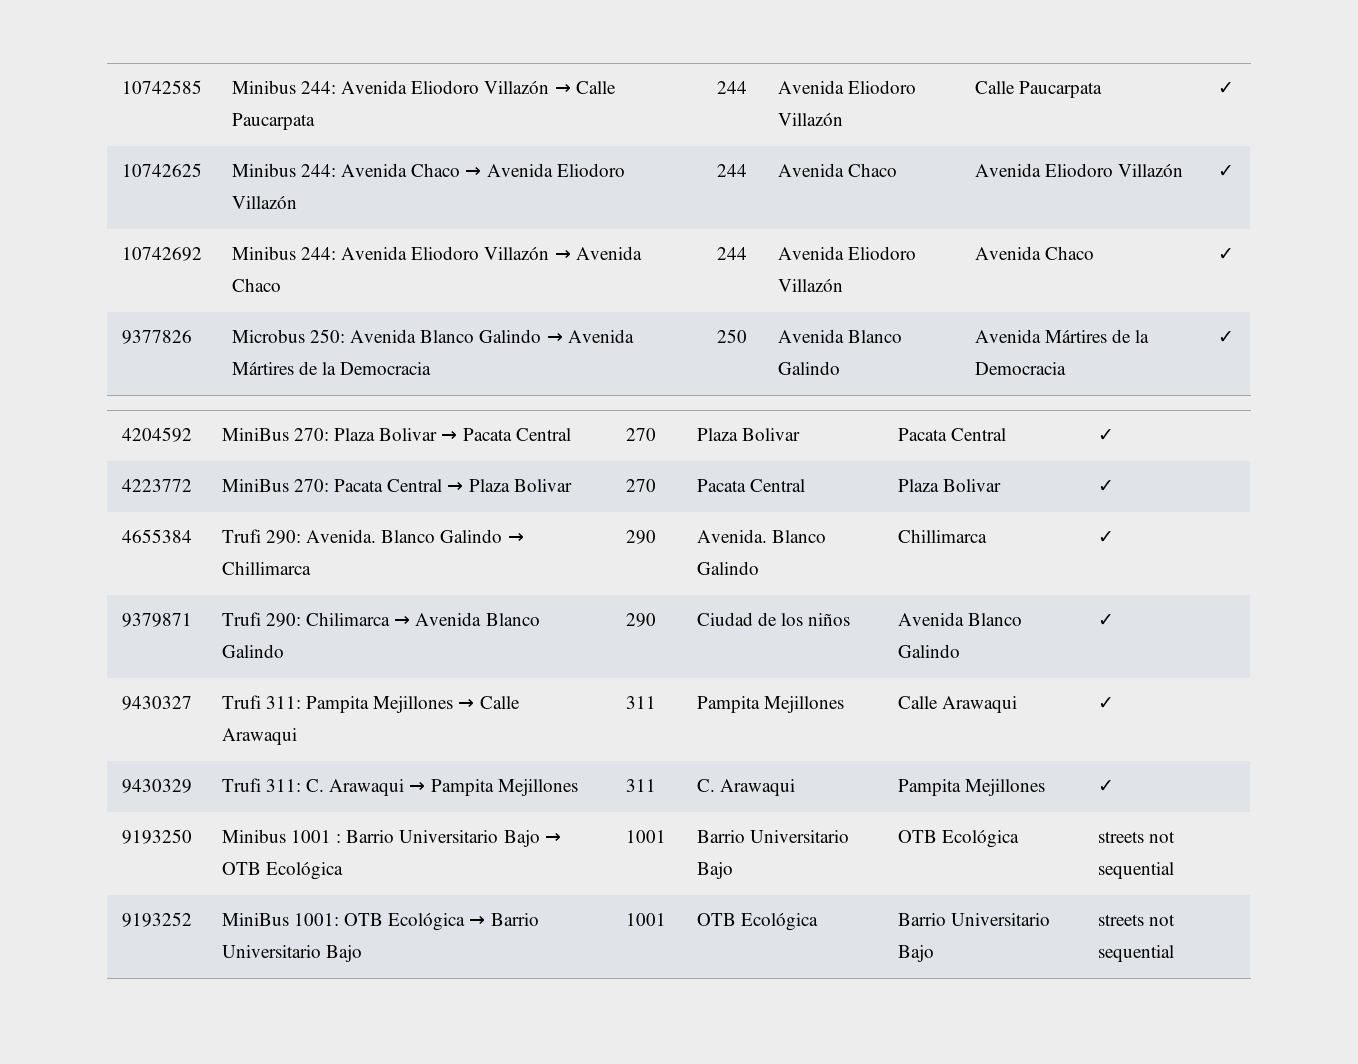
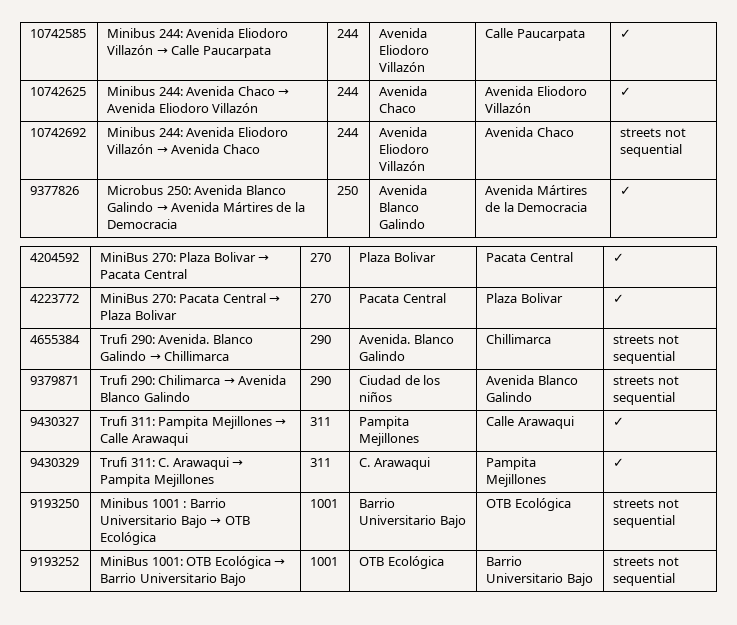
[1217,248,1234,260] ✓ -> [620,128,686,137] [620,144,683,157] streets not sequential
[1097,531,1114,543] ✓ -> [613,335,679,344] [613,351,676,364] streets not sequential
[1097,614,1114,626] ✓ -> [613,376,679,385] [613,392,676,405] streets not sequential

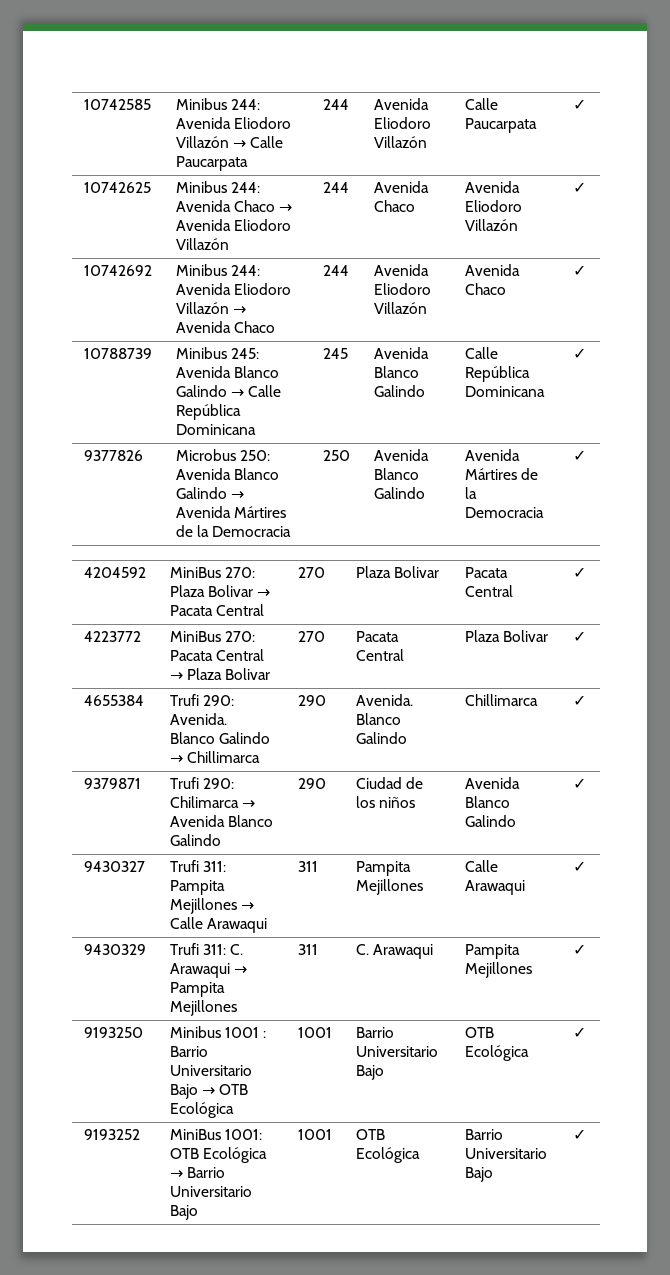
[620,128,686,137] [620,144,683,157] streets not sequential -> [572,265,586,276] [83,348,152,359] [175,347,259,359] [175,366,279,378] [175,385,281,397] [175,404,241,420] [175,424,256,435] [322,348,348,359] [373,347,429,359] [373,366,419,378] [373,385,425,397] [464,347,498,359] [464,366,530,382] [464,386,545,397] [572,348,586,359] ✓ // 10788739 | Minibus 245: Avenida Blanco Galindo → Calle República Dominicana | 245 | Avenida Blanco Galindo | Calle República Dominicana | ✓
[613,335,679,344] [613,351,676,364] streets not sequential -> [572,695,586,706] ✓
[613,376,679,385] [613,392,676,405] streets not sequential -> [572,778,586,789] ✓
[613,499,679,508] [613,515,676,528] streets not sequential -> [572,1027,586,1038] ✓
[613,557,679,566] [613,573,676,586] streets not sequential -> [572,1129,586,1140] ✓

